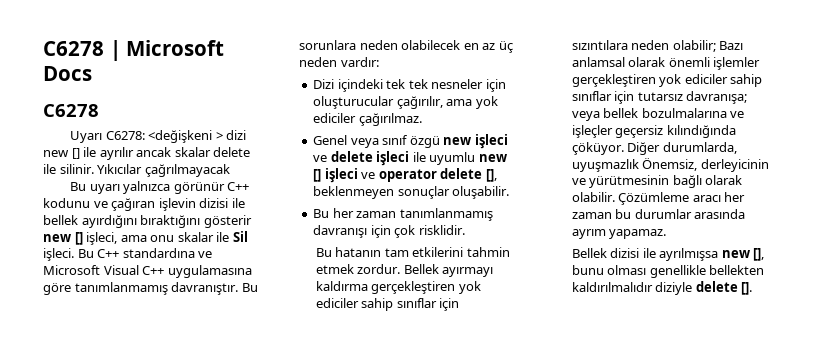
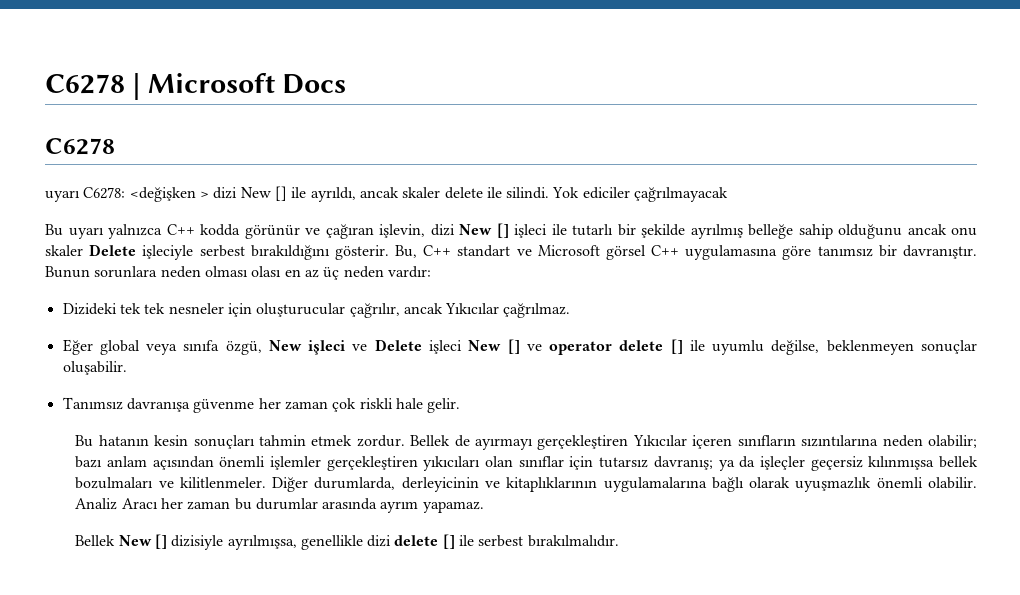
[70,130,213,143] Uyarı C6278: <değişkeni -> [45,187,196,202] uyarı C6278: <değişken
[43,147,251,160] [43,164,230,177] [70,181,250,194] [43,198,245,211] [43,215,252,228] [43,231,248,245] [43,248,195,261] new [] ile ayrılır ancak skalar delete ile silinir. Yıkıcılar çağrılmayacak // Bu uyarı yalnızca görünür C++ kodunu ve çağıran işlevin dizisi ile bellek ayırdığını bıraktığını gösterir new [] işleci, ama onu skalar ile Sil işleci. Bu C++ standardına -> [240,186,729,202] [45,223,977,239] [45,244,511,260] New [] ile ayrıldı, ancak skaler delete ile silindi. Yok ediciler çağrılmayacak // Bu uyarı yalnızca C++ kodda görünür ve çağıran işlevin, dizi New [] işleci ile tutarlı bir şekilde ayrılmış belleğe sahip olduğunu ancak onu skaler Delete işleciyle serbest bırakıldığını gösterir. Bu, C++ standart
[103,265,139,275] Visual -> [605,245,646,260] görsel
[74,282,258,295] [299,40,461,50] tanımlanmamış davranıştır. Bu sorunlara neden olabilecek -> [817,245,977,259] [45,266,282,278] tanımsız bir davranıştır. Bunun sorunlara neden olması olası
[313,79,383,92] Dizi içindeki -> [62,303,117,315] Dizideki
[396,96,498,109] [313,113,422,126] [313,134,508,149] [313,151,507,166] [313,168,497,183] [313,186,510,199] [313,208,493,221] [313,225,465,238] çağırılır, ama yok ediciler çağırılmaz. // Genel veya sınıf özgü new işleci ve delete işleci ile uyumlu new [] işleci ve operator delete [], beklenmeyen sonuçlar oluşabilir. // Bu her zaman tanımlanmamış davranışı için çok risklidir. -> [349,303,571,318] [62,339,977,355] [62,361,127,375] [62,397,461,413] çağrılır, ancak Yıkıcılar çağrılmaz. // Eğer global veya sınıfa özgü, New işleci ve Delete işleci New [] ve operator delete [] ile uyumlu değilse, beklenmeyen sonuçlar oluşabilir. // Tanımsız davranışa güvenme her zaman çok riskli hale gelir.
[384,247,464,257] tam etkilerini -> [154,435,255,449] kesin sonuçları
[442,267,494,277] [315,281,481,294] [315,298,460,311] [571,40,744,52] [571,57,761,70] [571,74,763,87] [571,91,748,104] [571,108,745,121] [571,125,736,138] [571,142,737,155] [571,158,769,172] [571,175,743,188] [571,192,721,205] ayırmayı kaldırma gerçekleştiren yok ediciler sahip sınıflar için sızıntılara neden olabilir; Bazı anlamsal olarak önemli işlemler gerçekleştiren yok ediciler sahip sınıflar için tutarsız davranışa; veya bellek bozulmalarına ve işleçler geçersiz kılındığında çöküyor. Diğer durumlarda, uyuşmazlık Önemsiz, derleyicinin ve yürütmesinin bağlı olarak olabilir. Çözümleme aracı -> [454,435,978,450] [75,456,979,471] [75,477,978,492] [75,498,158,510] de ayırmayı gerçekleştiren Yıkıcılar içeren sınıfların sızıntılarına neden olabilir; bazı anlam açısından önemli işlemler gerçekleştiren yıkıcıları olan sınıflar için tutarsız davranış; ya da işleçler geçersiz kılınmışsa bellek bozulmaları ve kilitlenmeler. Diğer durumlarda, derleyicinin ve kitaplıklarının uygulamalarına bağlı olarak uyuşmazlık önemli olabilir. Analiz Aracı
[610,248,765,261] [571,265,765,278] [571,281,753,295] dizisi ile ayrılmışsa new [], bunu olması genellikle bellekten kaldırılmalıdır diziyle delete []. -> [118,534,619,550] New [] dizisiyle ayrılmışsa, genellikle dizi delete [] ile serbest bırakılmalıdır.

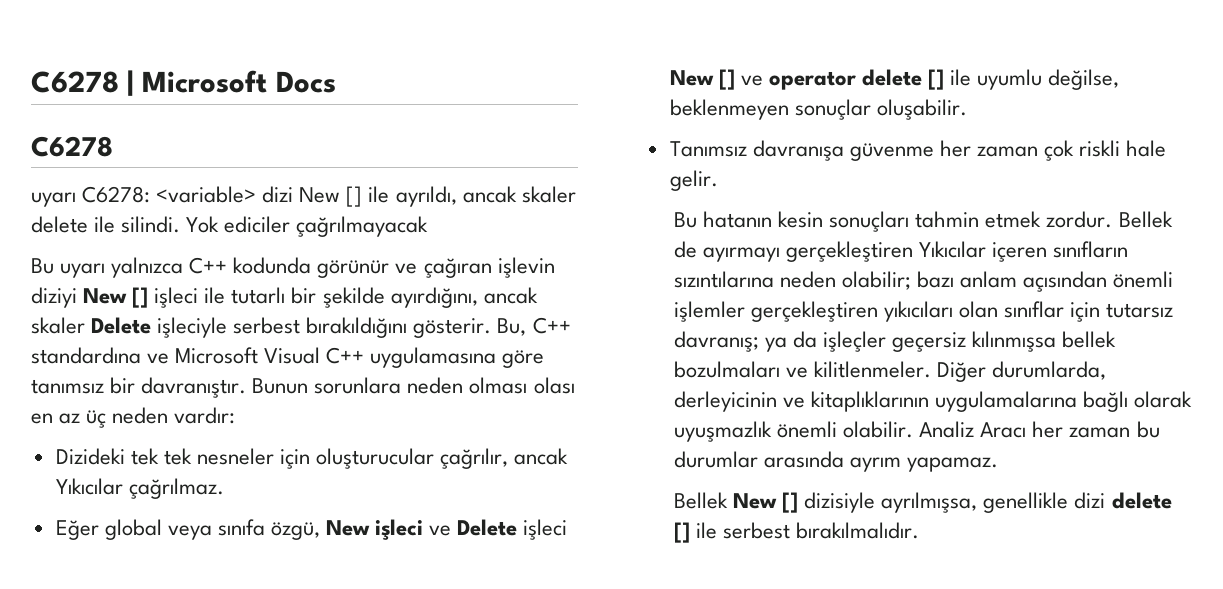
[129,187,209,202] <değişken > -> [156,186,257,203] <variable>
[200,224,240,236] kodda -> [233,257,312,274] kodunda
[379,224,455,238] işlevin, dizi -> [497,257,555,278] [31,287,77,308] işlevin diziyi
[690,224,977,239] ayrılmış belleğe sahip olduğunu ancak onu -> [390,287,538,308] ayırdığını, ancak
[457,245,511,257] standart -> [31,347,141,364] standardına
[605,245,646,260] görsel -> [264,347,321,364] Visual

